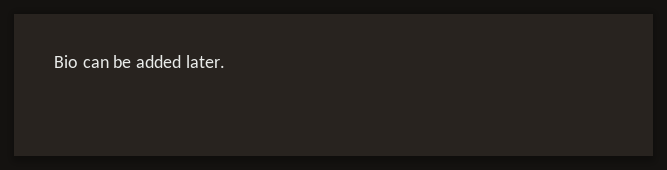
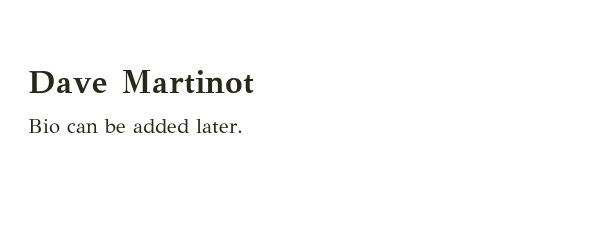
(54, 61) none -> [28,70,254,94] Dave Martinot //

